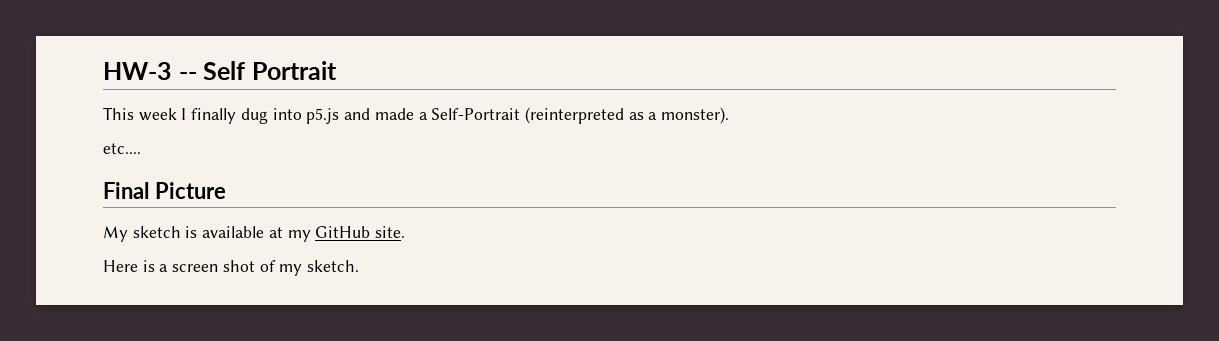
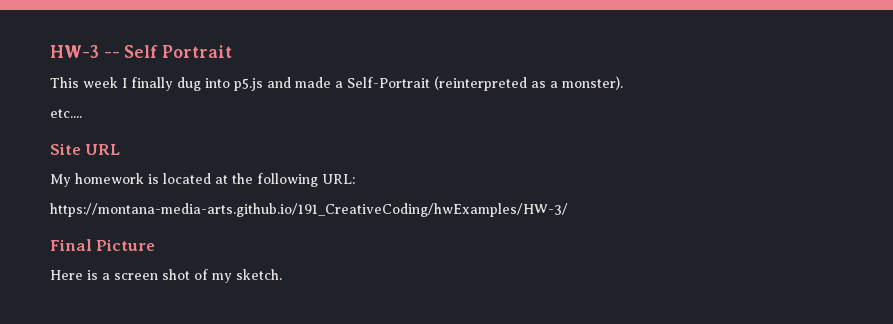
[103,182,226,199] [103,226,406,242] Final Picture // My sketch is available at my GitHub site. -> [50,143,121,155] [50,173,355,187] [50,203,568,217] [50,239,156,251] Site URL // My homework is located at the following URL: // https://montana-media-arts.github.io/191_CreativeCoding/hwExamples/HW-3/ // Final Picture

